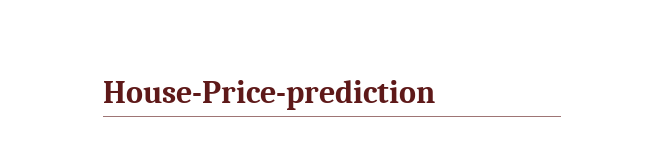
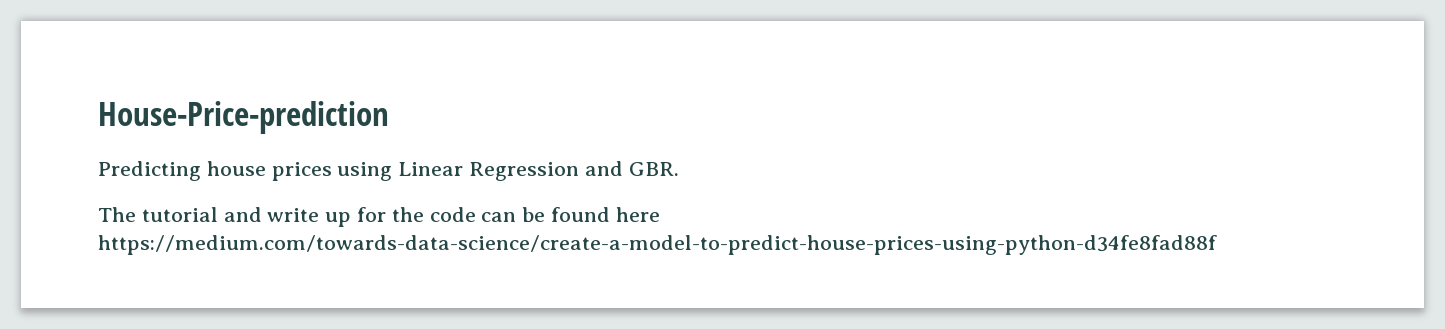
(435, 95) none -> [98,161,679,181] [98,207,660,227] [98,235,1217,255] // Predicting house prices using Linear Regression and GBR. // The tutorial and write up for the code can be found here https://medium.com/towards-data-science/create-a-model-to-predict-house-prices-using-python-d34fe8fad88f

